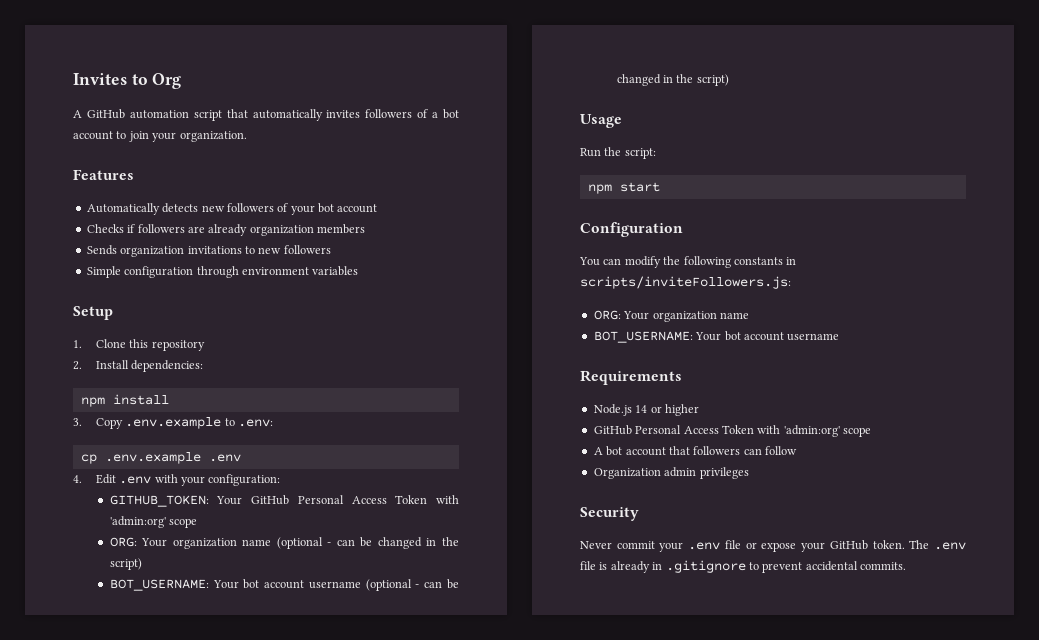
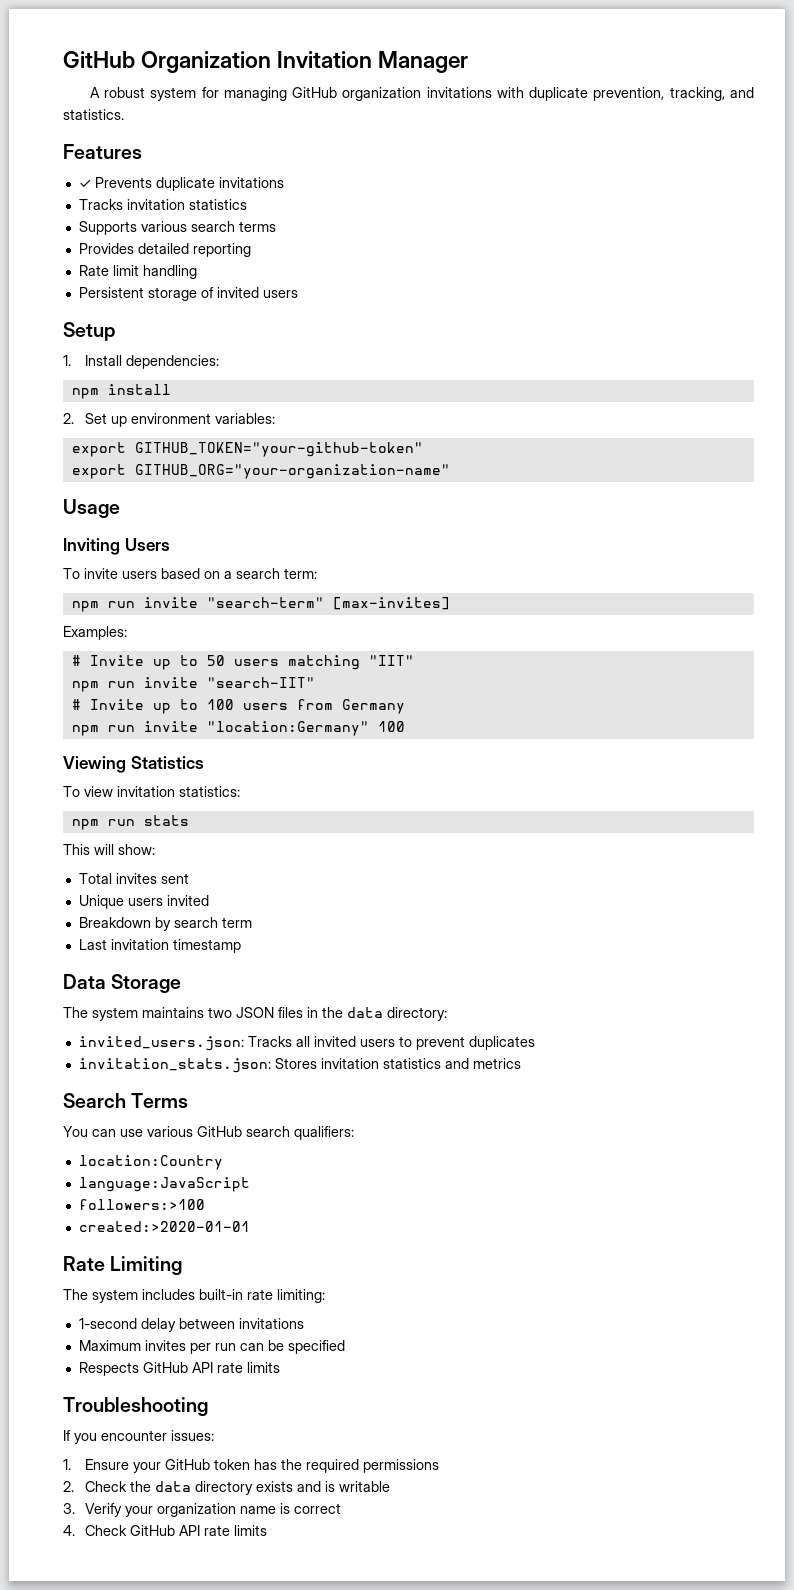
[73,73,182,89] [73,109,459,121] [73,131,247,142] [73,169,134,180] [86,203,378,215] [86,224,365,236] [86,245,331,257] [86,266,359,278] [73,306,113,320] [73,339,205,351] [73,360,204,372] [80,394,169,407] [73,417,274,429] [80,452,241,464] [73,474,281,486] [109,495,460,507] [109,516,198,528] [109,537,460,549] [109,558,142,570] [109,579,460,591] [616,74,729,86] [580,114,622,128] [580,147,656,159] [587,182,660,194] [580,222,683,237] [579,256,797,268] [580,276,791,289] [593,310,749,322] [593,331,840,343] [580,370,682,385] [593,404,699,416] [593,425,871,437] [593,446,797,456] [593,467,749,479] [580,507,639,521] [580,540,966,552] [580,560,906,573] Invites to Org // A GitHub automation script that automatically invites followers of a bot account to join your organization. // Features // Automatically detects new followers of your bot account // Checks if followers are already organization members // Sends organization invitations to new followers // Simple configuration through environment variables // Setup // 1. Clone this repository // 2. Install dependencies: // npm install // 3. Copy .env.example to .env: // cp .env.example .env // 4. Edit .env with your configuration: // GITHUB_TOKEN: Your GitHub Personal Access Token with 'admin:org' scope // ORG: Your organization name (optional - can be changed in the script) // BOT_USERNAME: Your bot account username (optional - can be changed in the script) // Usage // Run the script: // npm start // Configuration // You can modify the following constants in scripts/inviteFollowers.js: // ORG: Your organization name // BOT_USERNAME: Your bot account username // Requirements // Node.js 14 or higher // GitHub Personal Access Token with 'admin:org' scope // A bot account that followers can follow // Organization admin privileges // Security // Never commit your .env file or expose your GitHub token. The .env file is already in .gitignore to prevent accidental commits. -> [63,51,469,73] [89,87,755,101] [63,109,124,120] [63,144,142,159] [78,177,284,191] [78,199,247,210] [78,221,276,235] [78,243,251,257] [78,265,197,279] [78,287,298,301] [63,322,115,341] [63,355,219,369] [71,384,171,399] [63,413,275,427] [71,442,423,457] [71,464,450,479] [63,499,120,518] [63,538,170,555] [63,568,317,579] [71,597,450,612] [63,626,127,640] [71,655,414,670] [71,677,315,692] [71,699,405,714] [71,721,405,736] [63,756,204,773] [63,786,240,797] [71,815,189,830] [63,844,155,855] [78,873,189,884] [78,895,209,909] [78,917,252,931] [78,939,241,953] [63,974,182,993] [63,1007,447,1021] [78,1036,535,1051] [78,1058,521,1073] [63,1093,189,1108] [63,1126,354,1140] [78,1155,223,1170] [78,1177,250,1192] [78,1199,205,1210] [78,1221,250,1232] [63,1256,183,1275] [63,1289,325,1303] [78,1318,304,1332] [78,1340,345,1354] [78,1362,280,1376] [63,1397,208,1416] [63,1430,214,1444] [63,1459,439,1473] [63,1481,390,1495] [63,1503,341,1517] [63,1525,267,1536] GitHub Organization Invitation Manager // A robust system for managing GitHub organization invitations with duplicate prevention, tracking, and statistics. // Features // ✓ Prevents duplicate invitations // Tracks invitation statistics // Supports various search terms // Provides detailed reporting // Rate limit handling // Persistent storage of invited users // Setup // 1. Install dependencies: // npm install // 2. Set up environment variables: // export GITHUB_TOKEN="your-github-token" // export GITHUB_ORG="your-organization-name" // Usage // Inviting Users // To invite users based on a search term: // npm run invite "search-term" [max-invites] // Examples: // # Invite up to 50 users matching "IIT" // npm run invite "search-IIT" // # Invite up to 100 users from Germany // npm run invite "location:Germany" 100 // Viewing Statistics // To view invitation statistics: // npm run stats // This will show: // Total invites sent // Unique users invited // Breakdown by search term // Last invitation timestamp // Data Storage // The system maintains two JSON files in the data directory: // invited_users.json: Tracks all invited users to prevent duplicates // invitation_stats.json: Stores invitation statistics and metrics // Search Terms // You can use various GitHub search qualifiers: // location:Country // language:JavaScript // followers:>100 // created:>2020-01-01 // Rate Limiting // The system includes built-in rate limiting: // 1-second delay between invitations // Maximum invites per run can be specified // Respects GitHub API rate limits // Troubleshooting // If you encounter issues: // 1. Ensure your GitHub token has the required permissions // 2. Check the data directory exists and is writable // 3. Verify your organization name is correct // 4. Check GitHub API rate limits

